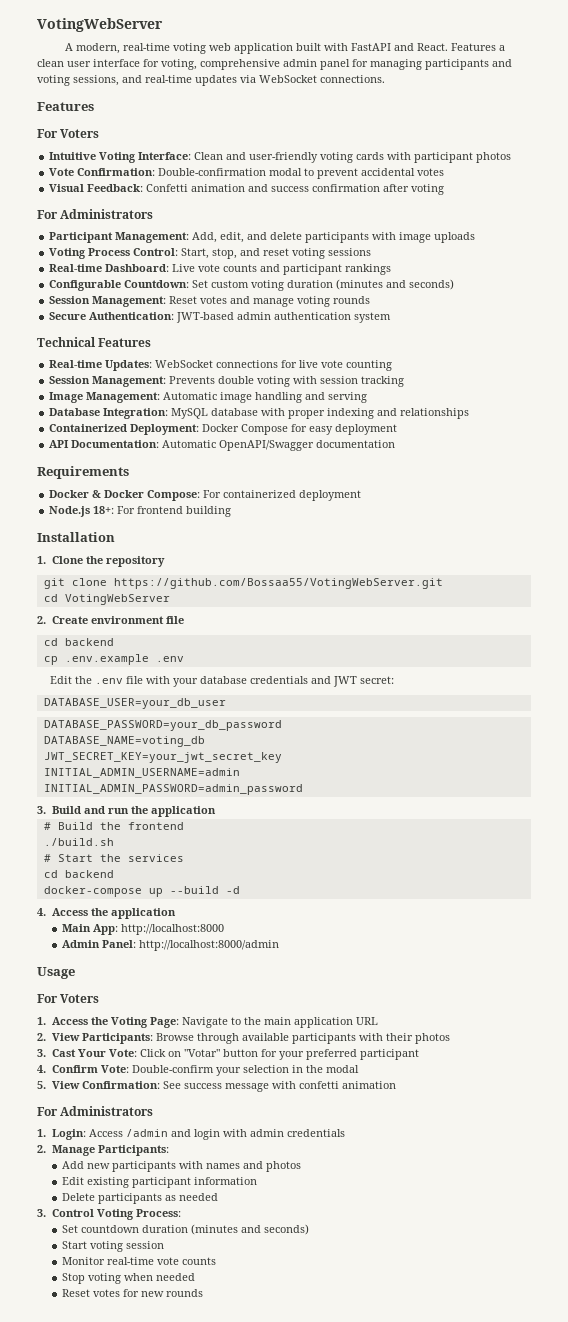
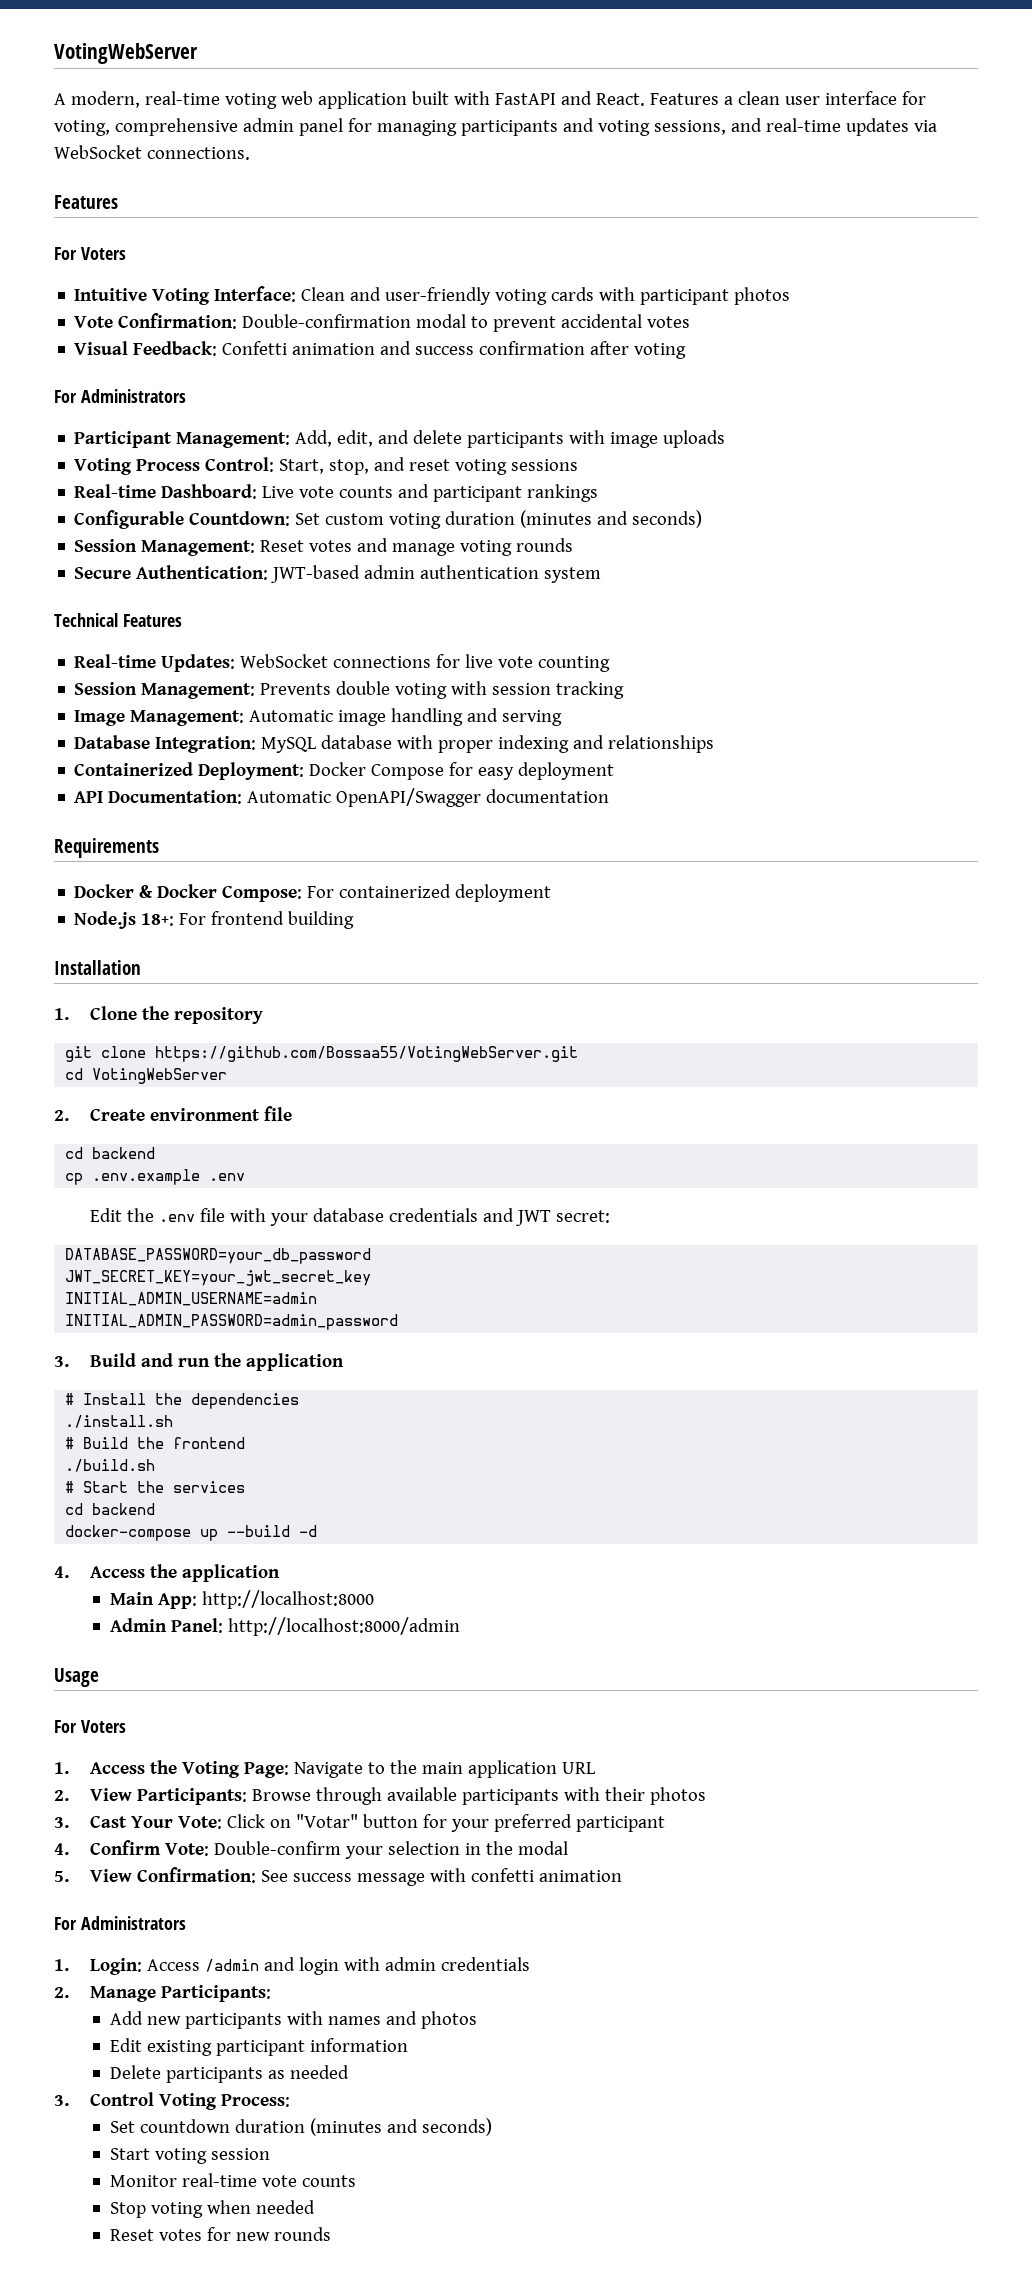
[43,698,226,709] // DATABASE_USER=your_db_user -> (610, 1216) none
[43,736,205,747] // DATABASE_NAME=voting_db -> (372, 1256) none
(216, 811) none -> [65,1393,300,1409] [65,1415,174,1428] // # Install the dependencies // ./install.sh

